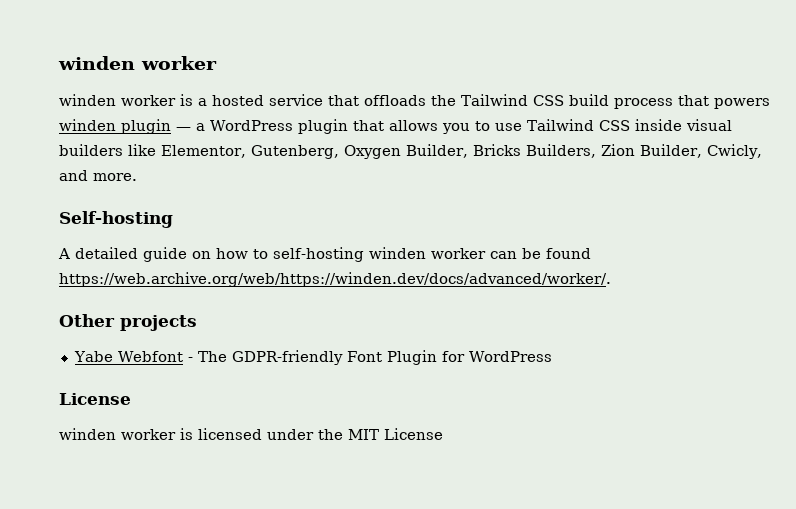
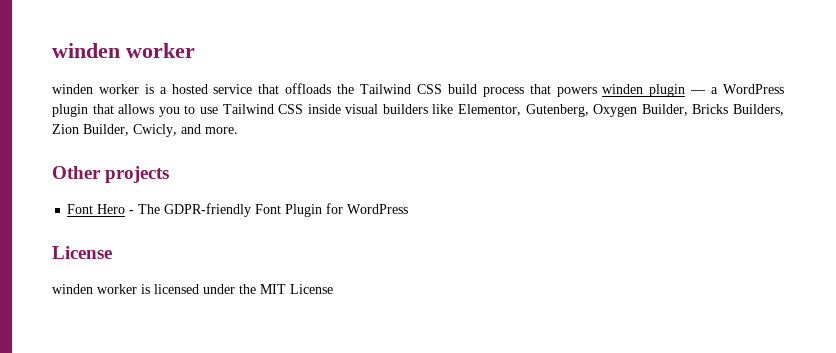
[59,211,173,228] [58,247,591,262] [59,272,611,287] // Self-hosting // A detailed guide on how to self-hosting winden worker can be found https://web.archive.org/web/https://winden.dev/docs/advanced/worker/. -> (238, 130) none
[73,351,183,362] Yabe Webfont -> [67,204,126,214] Font Hero

